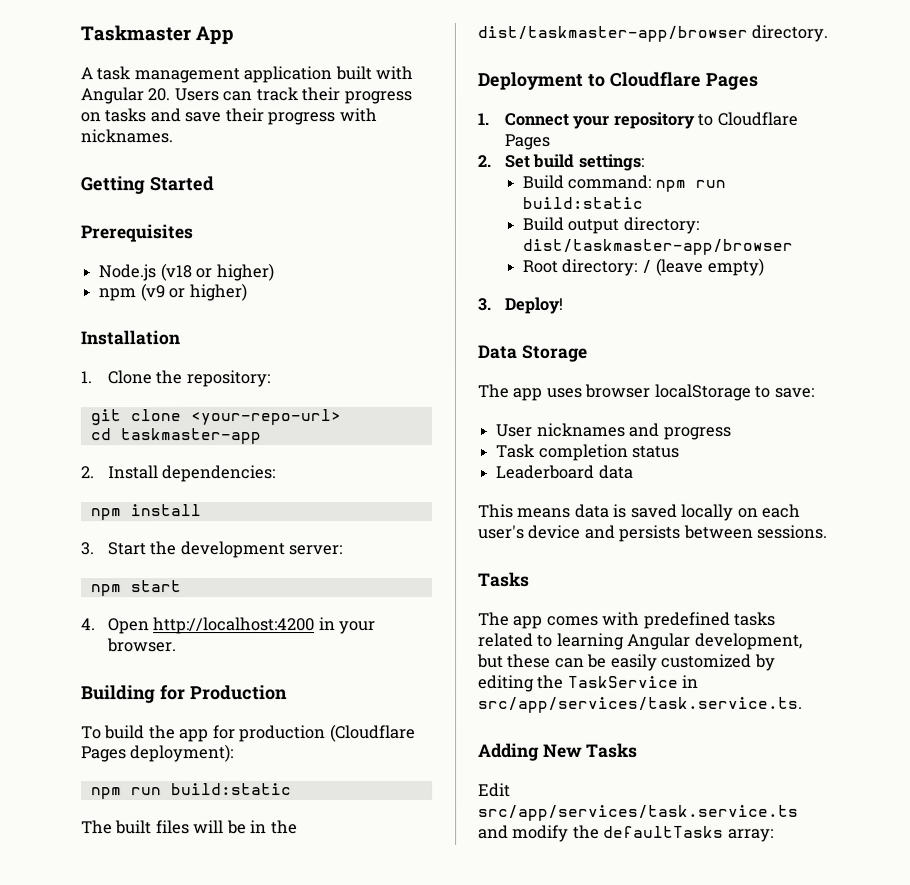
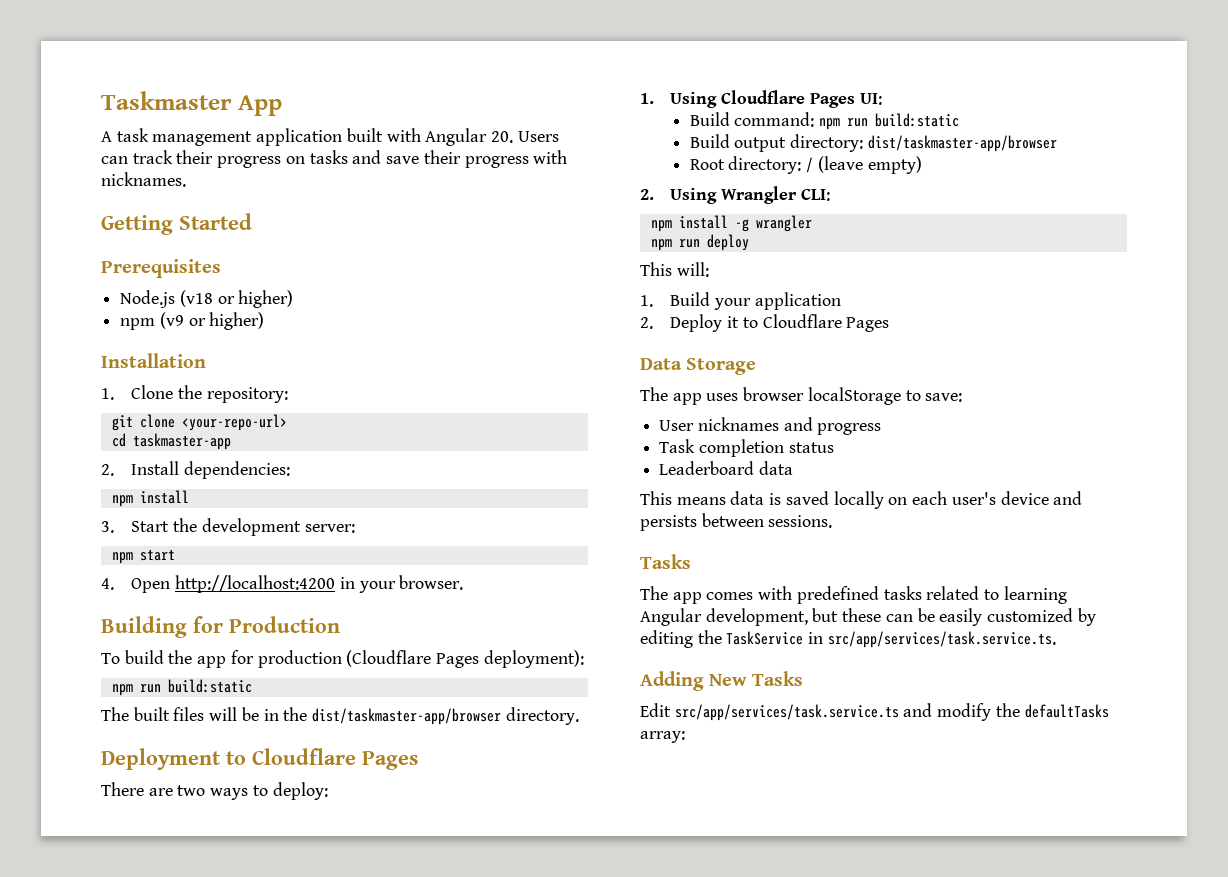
[477,111,798,129] [503,133,550,150] [477,153,644,171] 1. Connect your repository to Cloudflare Pages // 2. Set build settings: -> [101,782,328,800] [640,90,882,108] There are two ways to deploy: // 1. Using Cloudflare Pages UI:
[477,296,563,314] 3. Deploy! -> [640,186,830,204] [650,215,812,232] [650,234,749,251] [640,262,709,277] [640,292,841,310] [640,314,890,332] 2. Using Wrangler CLI: // npm install -g wrangler // npm run deploy // This will: // 1. Build your application // 2. Deploy it to Cloudflare Pages

